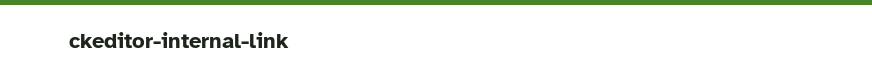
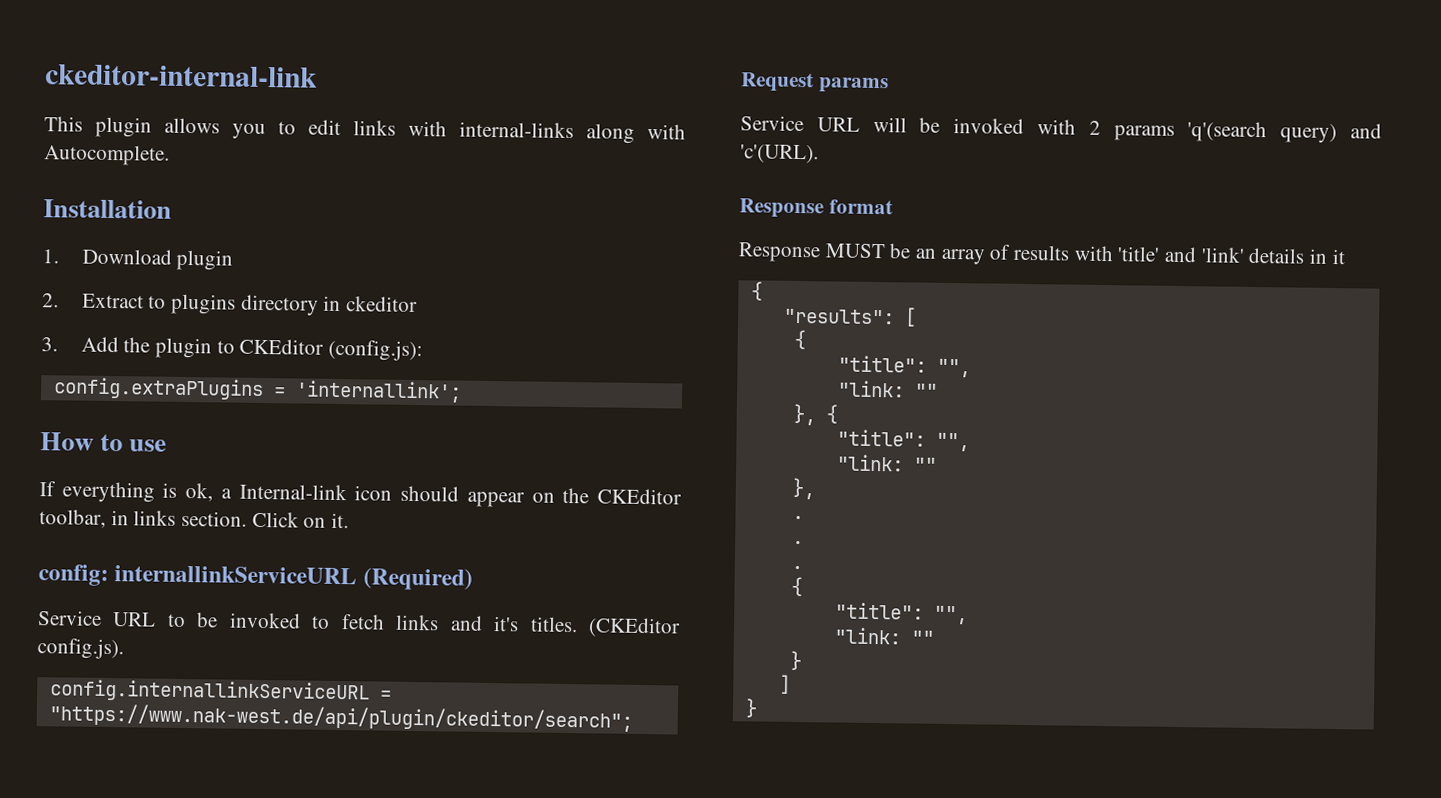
(289, 40) none -> [44,116,686,144] [44,144,170,166] [43,199,172,219] [42,248,234,271] [42,293,418,316] [41,336,423,362] [52,377,462,403] [40,432,168,452] [39,481,683,508] [39,509,350,529] [38,564,473,591] [37,610,681,638] [37,638,124,660] [49,679,392,704] [48,703,633,732] [741,72,889,94] [740,115,1382,144] [740,144,819,164] [739,198,893,219] [738,242,1346,265] [750,281,763,301] [783,307,917,327] [793,329,806,350] [837,355,971,378] [837,380,938,398] [792,403,838,426] [836,429,970,452] [836,454,937,472] [791,477,815,500] [791,515,804,520] [791,540,804,545] [790,565,803,570] [790,576,803,597] [834,602,968,625] [833,627,934,645] [789,650,802,671] [778,674,791,694] [744,698,758,718] // This plugin allows you to edit links with internal-links along with Autocomplete. // Installation // 1. Download plugin // 2. Extract to plugins directory in ckeditor // 3. Add the plugin to CKEditor (config.js): // config.extraPlugins = 'internallink'; // How to use // If everything is ok, a Internal-link icon should appear on the CKEditor toolbar, in links section. Click on it. // config: internallinkServiceURL (Required) // Service URL to be invoked to fetch links and it's titles. (CKEditor config.js). // config.internallinkServiceURL = "https://www.nak-west.de/api/plugin/ckeditor/search"; // Request params // Service URL will be invoked with 2 params 'q'(search query) and 'c'(URL). // Response format // Response MUST be an array of results with 'title' and 'link' details in it // { // "results": [ // { // "title": "", // "link: "" // }, { // "title": "", // "link: "" // }, // . // . // . // { // "title": "", // "link: "" // } // ] // }

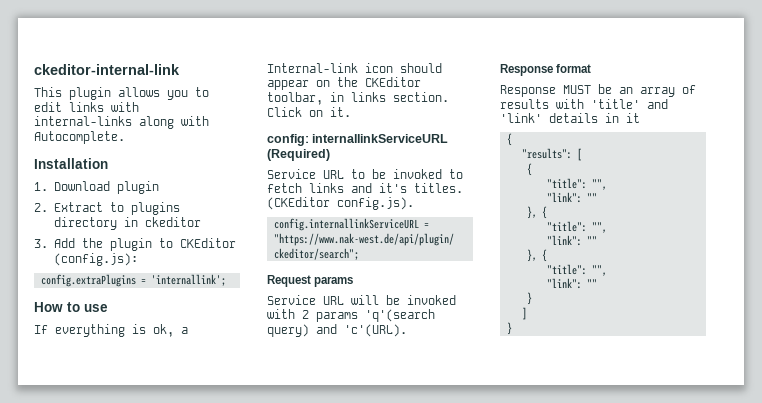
[837,380,938,398] [792,403,838,426] [836,429,970,452] [836,454,937,472] [791,477,815,500] [791,515,804,520] [791,540,804,545] [790,565,803,570] [790,576,803,597] [834,602,968,625] [833,627,902,645] "link: "" // }, { // "title": "", // "link: "" // }, // . // . // . // { // "title": "", // "link: -> [546,192,597,203] [526,206,547,219] [546,221,607,233] [546,235,597,246] [526,249,547,262] [546,264,607,276] [546,278,582,289] "link": "" // }, { // "title": "", // "link": "" // }, { // "title": "", // "link":

